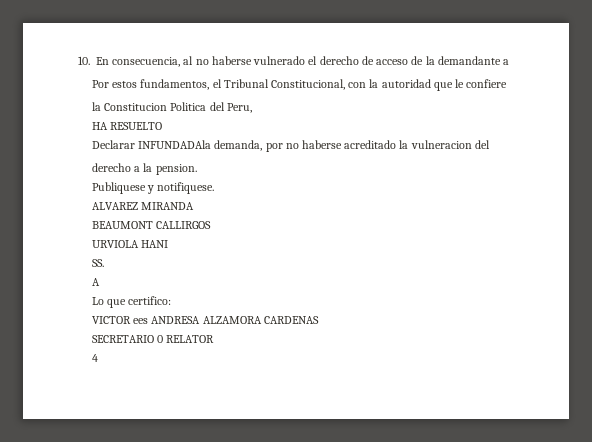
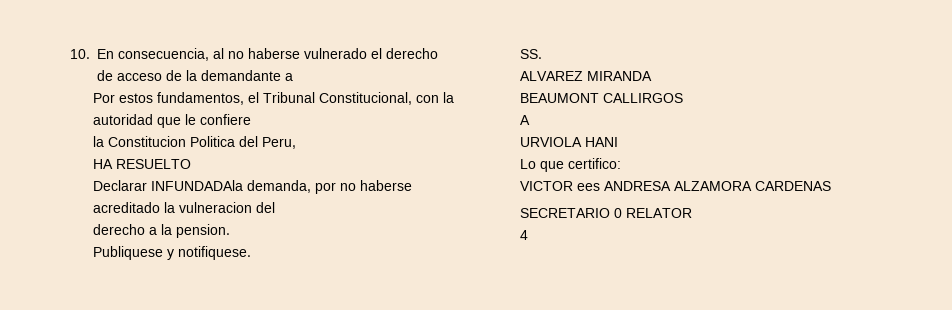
(215, 188) none -> [520,49,543,59] // SS.
(212, 225) none -> [520,115,531,125] // A
[91,259,104,267] [91,278,100,286] // SS. // A -> (619, 142) none

